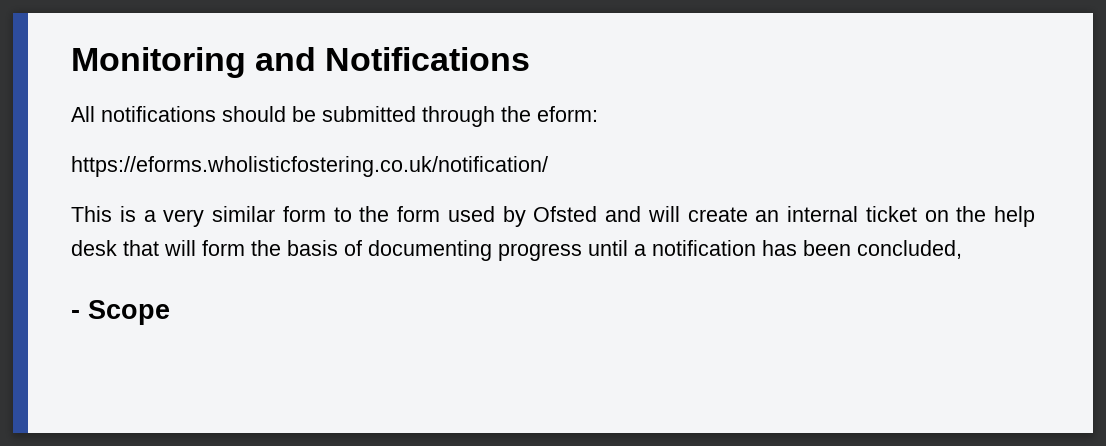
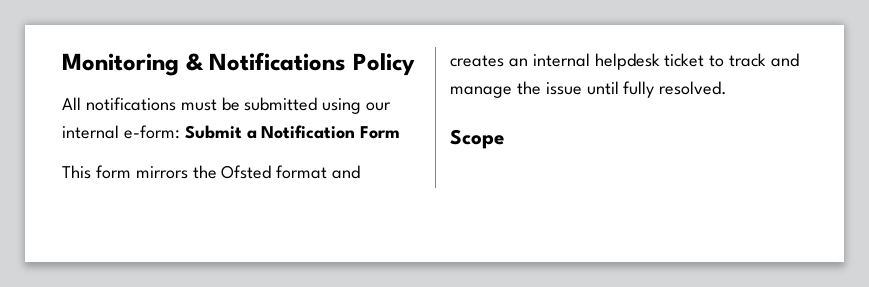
[255,47,317,71] and -> [185,53,204,71] &
(531, 59) none -> [352,53,415,76] Policy
[222,106,286,122] should -> [180,99,217,111] must
[422,106,598,127] [71,156,548,177] [71,206,1035,227] [71,240,962,261] [71,310,80,319] through the eform: // https://eforms.wholisticfostering.co.uk/notification/ // This is a very similar form to the form used by Ofsted and will create an internal ticket on the help desk that will form the basis of documenting progress until a notification has been concluded, // - -> [322,98,392,114] [62,125,401,139] [62,165,361,179] [450,53,800,70] [450,81,728,98] using our internal e-form: Submit a Notification Form // This form mirrors the Ofsted format and creates an internal helpdesk ticket to track and manage the issue until fully resolved. //

